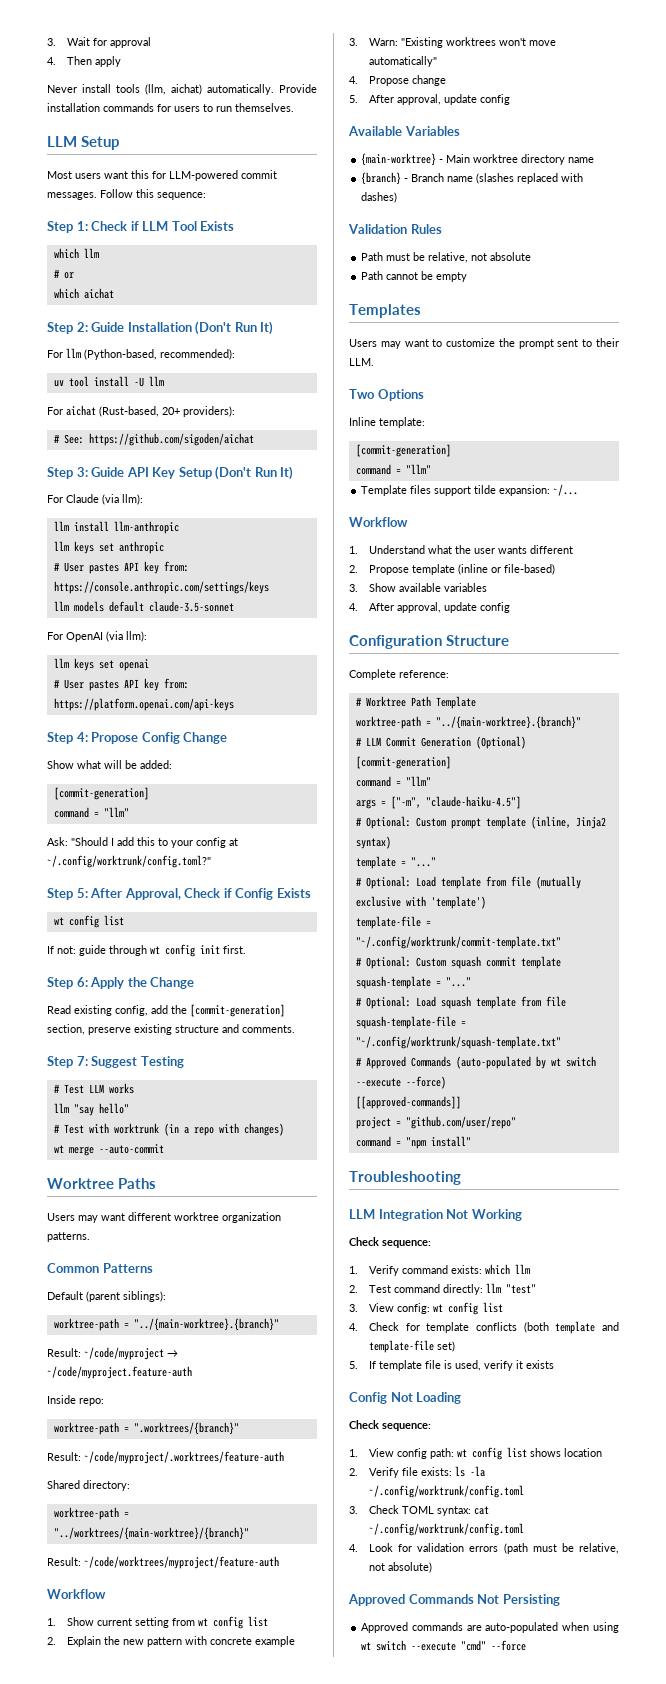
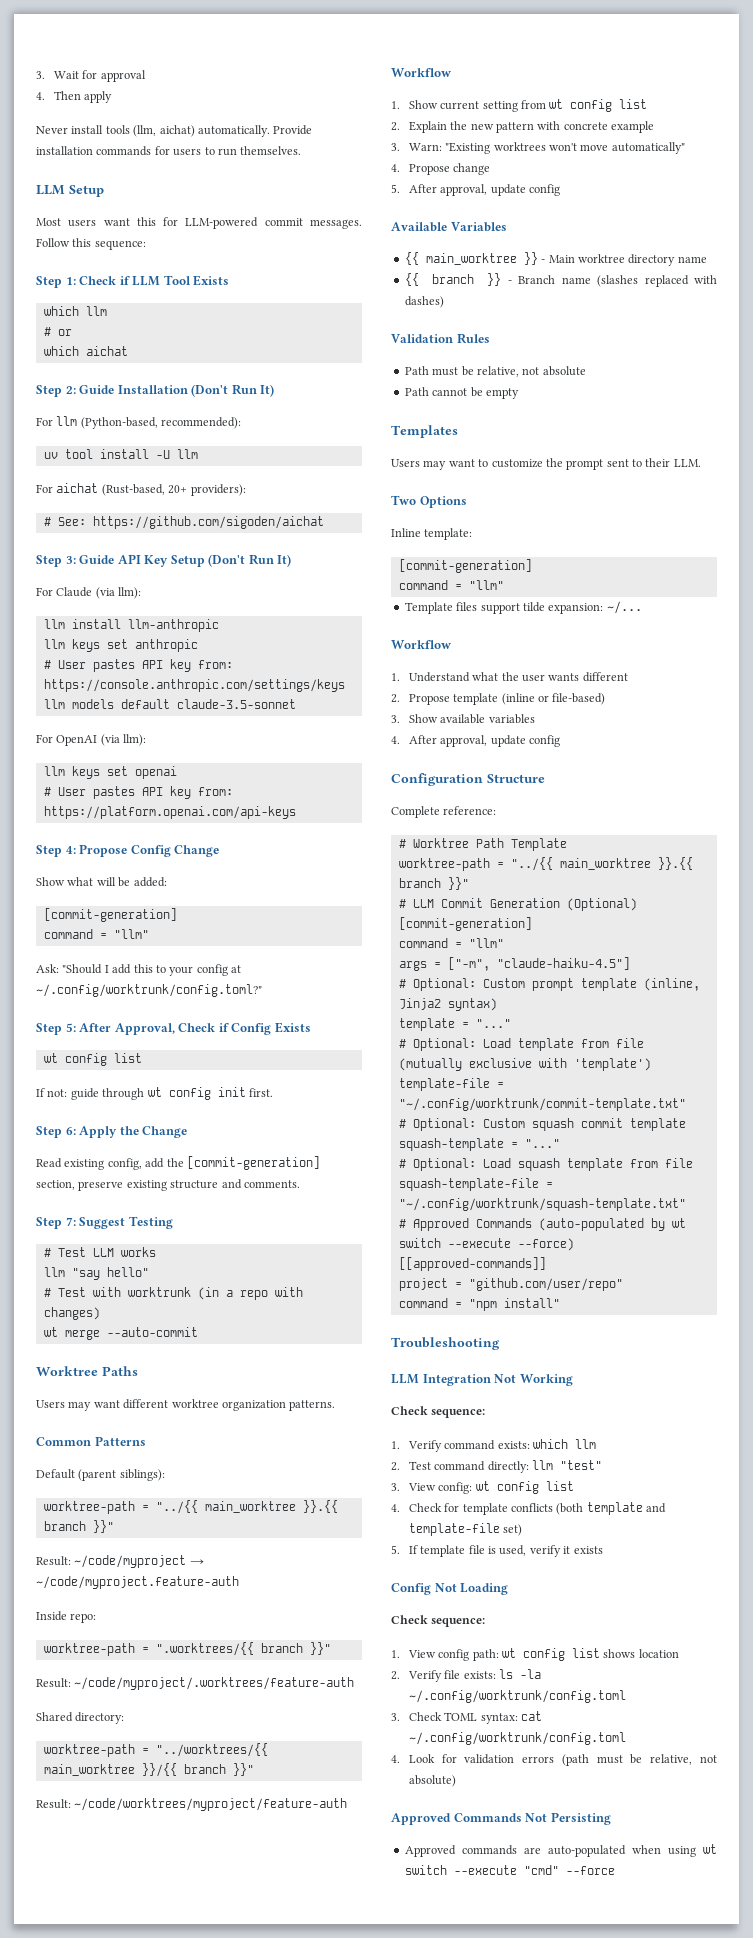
[133,1318,279,1331] "../{main-worktree}.{branch}" -> [155,1500,338,1514] [43,1520,114,1533] "../{{ main_worktree }}.{{ branch }}"
[133,1422,239,1435] ".worktrees/{branch}" -> [155,1642,331,1656] ".worktrees/{{ branch }}"
[53,1527,249,1540] "../worktrees/{main-worktree}/{branch}" -> [155,1743,268,1757] [43,1763,254,1777] "../worktrees/{{ main_worktree }}/{{ branch }}"
[361,153,437,166] {main-worktree} -> [404,252,538,265] {{ main_worktree }}
[361,172,402,185] {branch} -> [404,273,502,286] {{ branch }}
[435,716,581,729] "../{main-worktree}.{branch}" -> [510,857,693,871] [398,877,469,890] "../{{ main_worktree }}.{{ branch }}"

